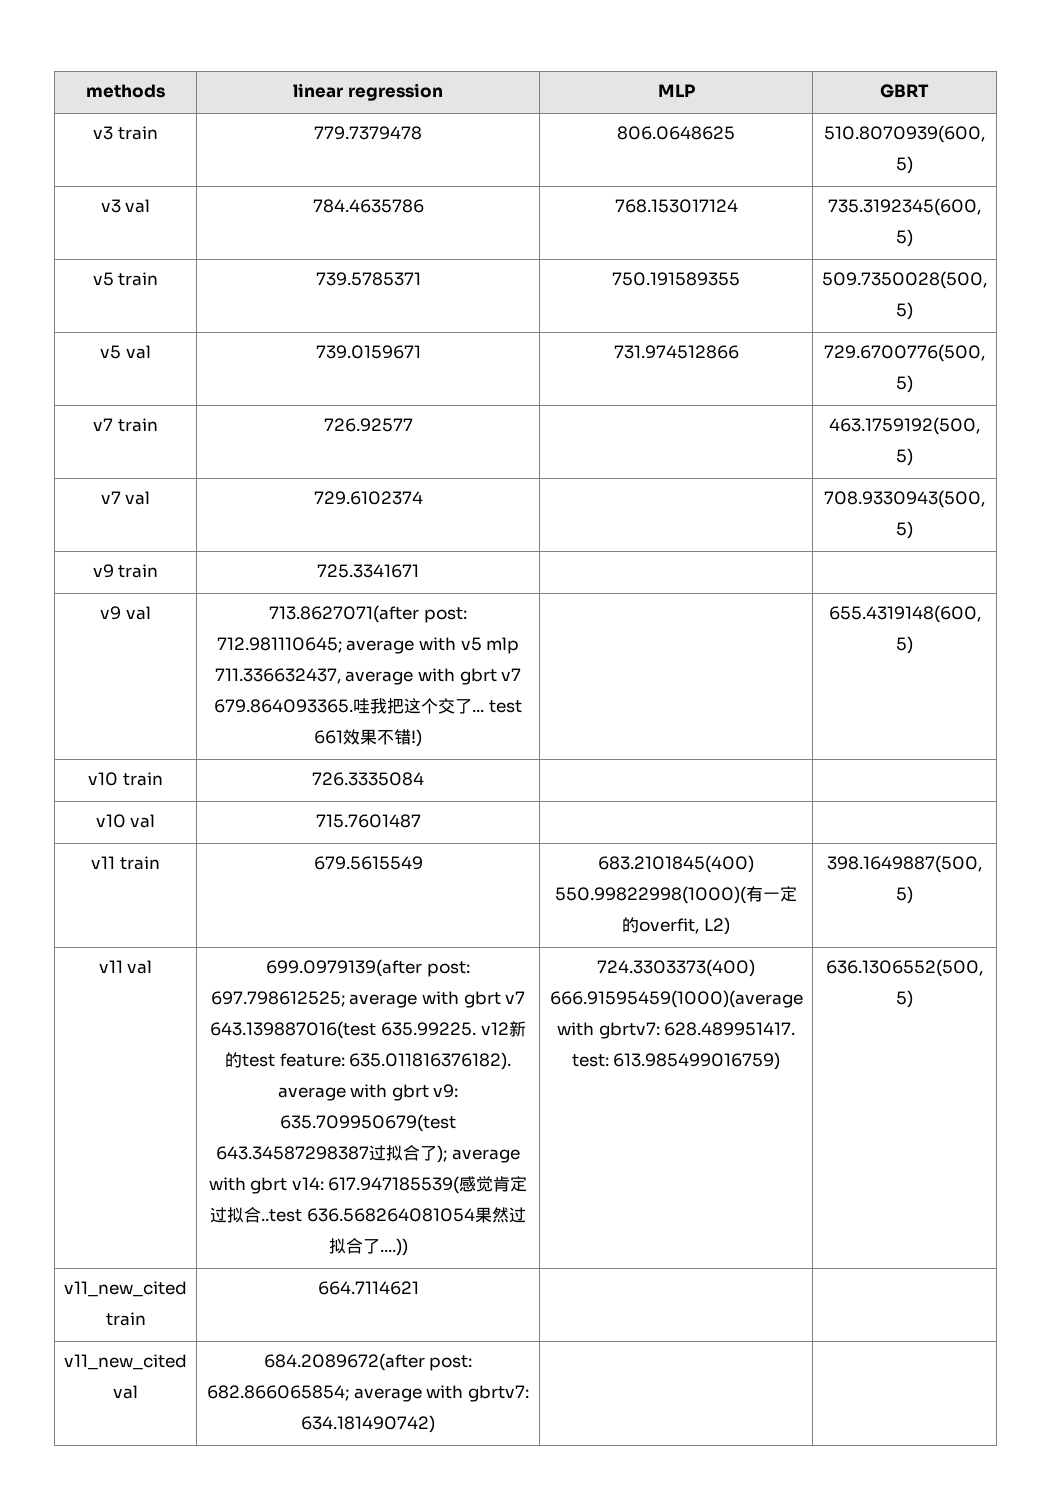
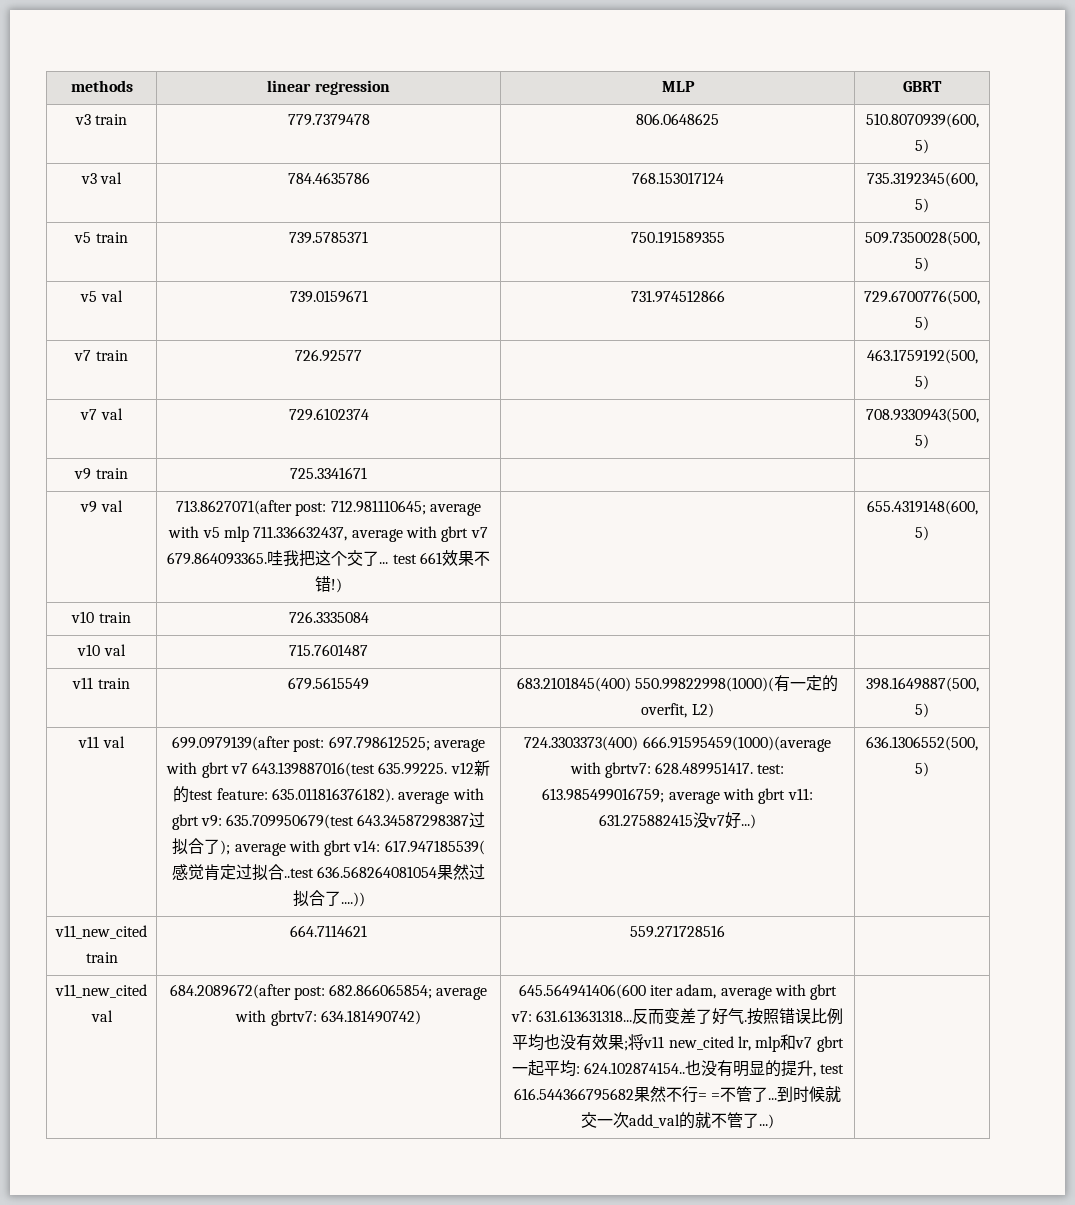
[613,1052,781,1070] 613.985499016759) -> [542,788,813,804] [599,812,756,829] 613.985499016759; average with gbrt v11: 631.275882415没v7好...)
(419, 1288) none -> [630,925,725,938] 559.271728516
(435, 1424) none -> [518,984,838,1000] [510,1008,844,1025] [512,1034,844,1052] [511,1060,845,1077] [513,1086,842,1103] [581,1112,774,1129] 645.564941406(600 iter adam, average with gbrt v7: 631.613631318...反而变差了好气.按照错误比例平均也没有效果;将v11 new_cited lr, mlp和v7 gbrt一起平均: 624.102874154..也没有明显的提升, test 616.544366795682果然不行= =不管了...到时候就交一次add_val的就不管了...)

